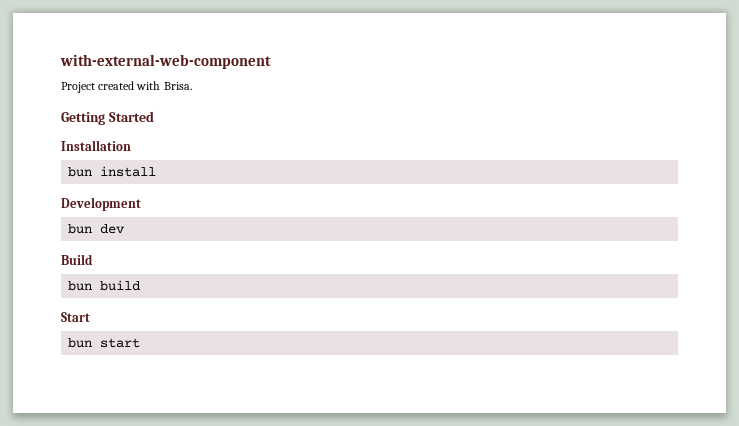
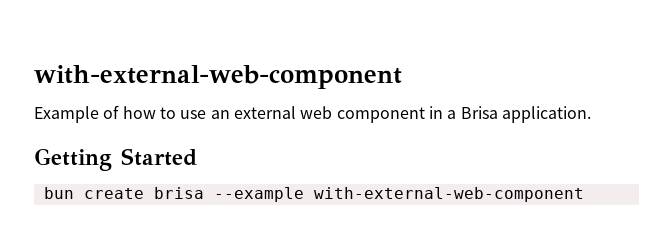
[61,81,192,93] Project created with Brisa. -> [34,105,591,123] Example of how to use an external web component in a Brisa application.
[61,140,131,151] [68,166,157,177] [61,197,141,211] [68,224,126,234] [61,254,93,265] [68,280,141,291] [61,312,90,322] [68,338,141,348] // Installation // bun install // Development // bun dev // Build // bun build // Start // bun start -> [43,187,584,202] // bun create brisa --example with-external-web-component

